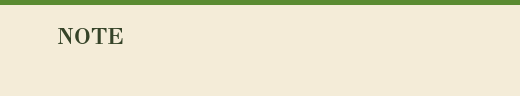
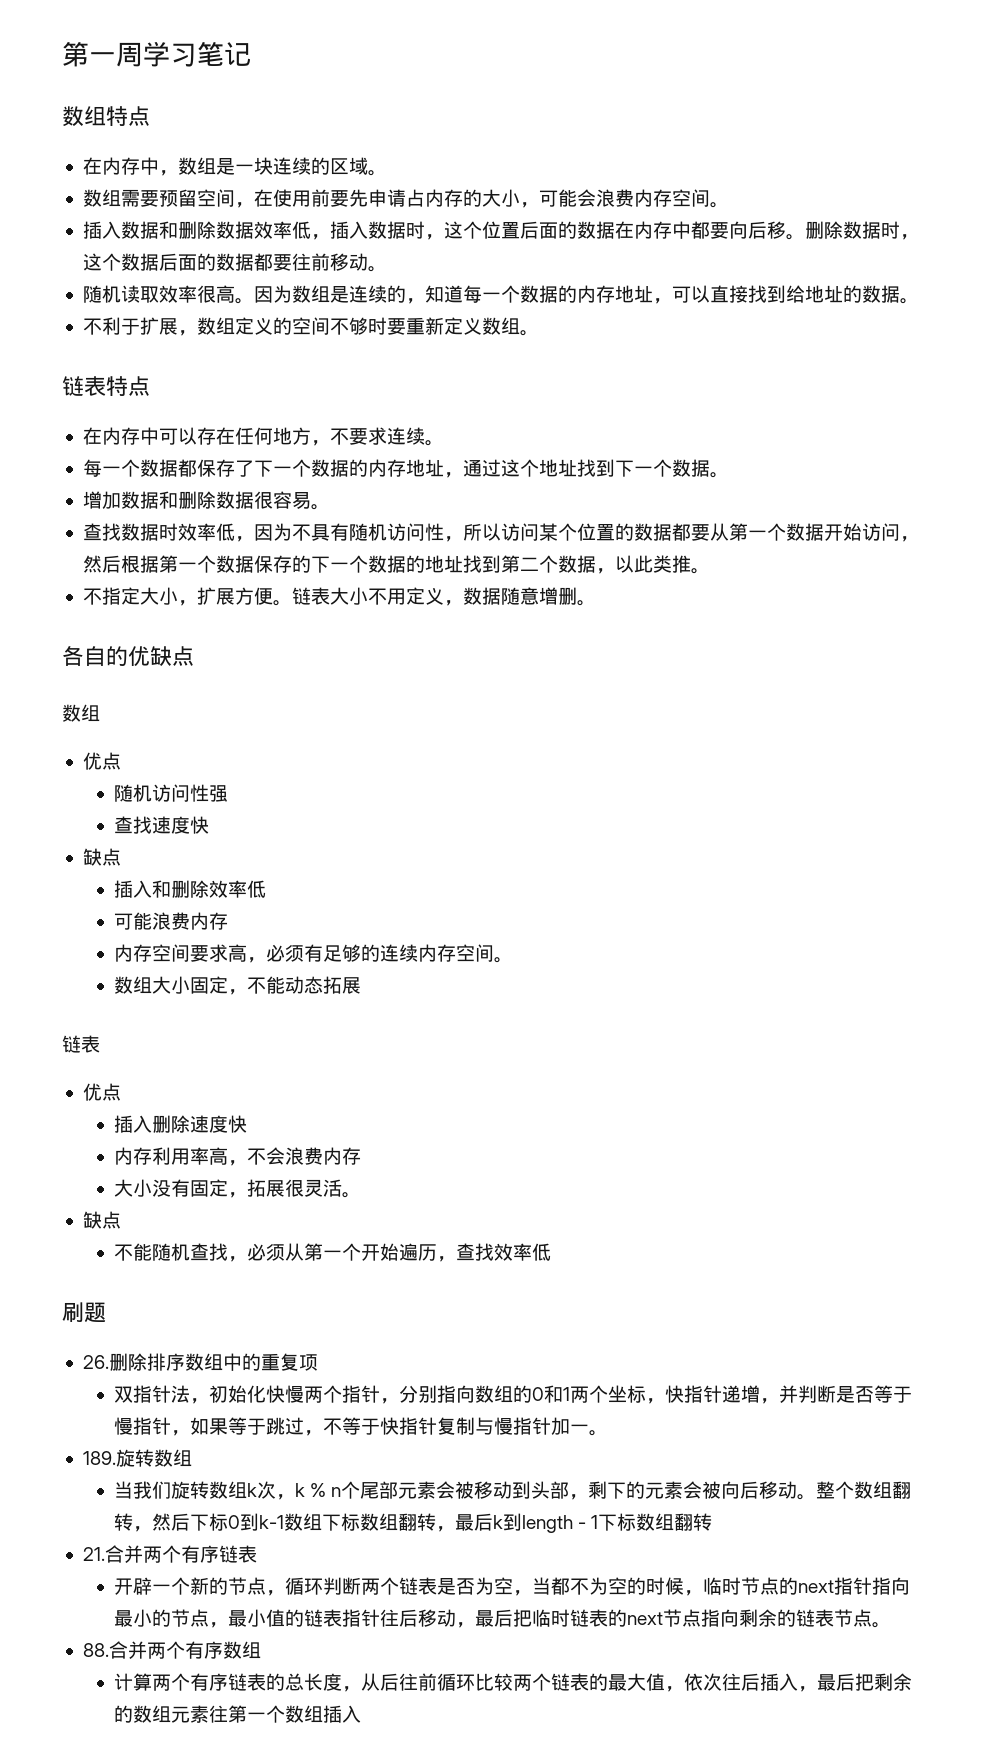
[57,28,123,44] NOTE -> [62,41,251,67] [62,106,150,127] [82,157,387,176] [82,189,729,208] [82,221,919,240] [82,253,387,272] [82,285,919,304] [82,317,539,336] [62,376,150,396] [82,427,444,446] [82,459,729,478] [82,491,330,510] [82,523,919,542] [82,555,710,574] [82,587,596,606] [62,646,194,667] [62,704,100,722] [82,752,121,770] [113,784,228,802] [113,816,209,834] [82,848,121,866] [113,880,266,898] [113,912,228,930] [113,944,513,963] [113,976,361,995] [62,1035,100,1053] [82,1083,121,1101] [113,1115,247,1133] [113,1147,361,1166] [113,1179,361,1198] [82,1211,121,1229] [113,1243,551,1262] [62,1302,106,1323] [82,1353,318,1371] [113,1385,912,1404] [113,1417,608,1436] [82,1449,192,1467] [113,1481,912,1500] [113,1513,713,1533] [82,1545,257,1563] [113,1577,910,1596] [113,1609,891,1628] [82,1641,261,1659] [113,1673,912,1692] [113,1705,361,1723] 第一周学习笔记 // 数组特点 // 在内存中，数组是一块连续的区域。 // 数组需要预留空间，在使用前要先申请占内存的大小，可能会浪费内存空间。 // 插入数据和删除数据效率低，插入数据时，这个位置后面的数据在内存中都要向后移。删除数据时，这个数据后面的数据都要往前移动。 // 随机读取效率很高。因为数组是连续的，知道每一个数据的内存地址，可以直接找到给地址的数据。 // 不利于扩展，数组定义的空间不够时要重新定义数组。 // 链表特点 // 在内存中可以存在任何地方，不要求连续。 // 每一个数据都保存了下一个数据的内存地址，通过这个地址找到下一个数据。 // 增加数据和删除数据很容易。 // 查找数据时效率低，因为不具有随机访问性，所以访问某个位置的数据都要从第一个数据开始访问，然后根据第一个数据保存的下一个数据的地址找到第二个数据，以此类推。 // 不指定大小，扩展方便。链表大小不用定义，数据随意增删。 // 各自的优缺点 // 数组 // 优点 // 随机访问性强 // 查找速度快 // 缺点 // 插入和删除效率低 // 可能浪费内存 // 内存空间要求高，必须有足够的连续内存空间。 // 数组大小固定，不能动态拓展 // 链表 // 优点 // 插入删除速度快 // 内存利用率高，不会浪费内存 // 大小没有固定，拓展很灵活。 // 缺点 // 不能随机查找，必须从第一个开始遍历，查找效率低 // 刷题 // 26.删除排序数组中的重复项 // 双指针法，初始化快慢两个指针，分别指向数组的0和1两个坐标，快指针递增，并判断是否等于慢指针，如果等于跳过，不等于快指针复制与慢指针加一。 // 189.旋转数组 // 当我们旋转数组k次，k % n个尾部元素会被移动到头部，剩下的元素会被向后移动。整个数组翻转，然后下标0到k-1数组下标数组翻转，最后k到length - 1下标数组翻转 // 21.合并两个有序链表 // 开辟一个新的节点，循环判断两个链表是否为空，当都不为空的时候，临时节点的next指针指向最小的节点，最小值的链表指针往后移动，最后把临时链表的next节点指向剩余的链表节点。 // 88.合并两个有序数组 // 计算两个有序链表的总长度，从后往前循环比较两个链表的最大值，依次往后插入，最后把剩余的数组元素往第一个数组插入

